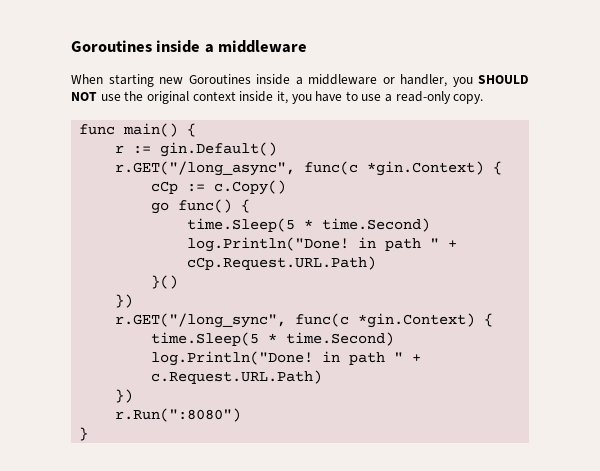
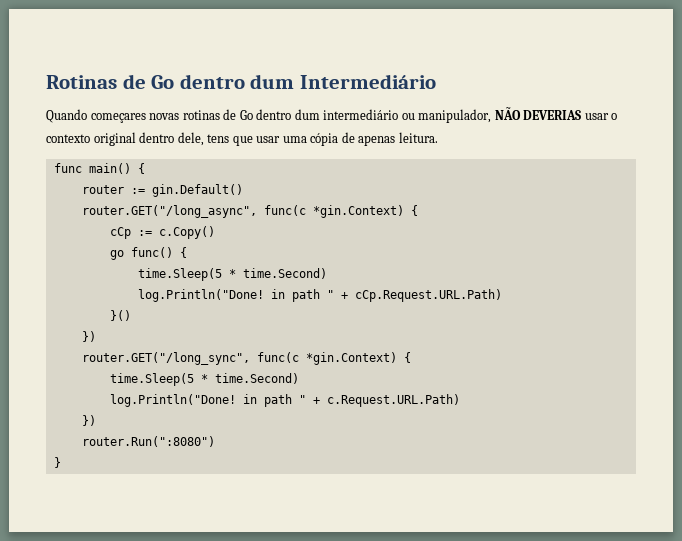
[71,40,308,53] [71,74,529,87] [71,91,484,104] Goroutines inside a middleware // When starting new Goroutines inside a middleware or handler, you SHOULD NOT use the original context inside it, you have to use a read-only copy. -> [46,74,436,89] [46,107,618,123] [46,132,438,146] Rotinas de Go dentro dum Intermediário // Quando começares novas rotinas de Go dentro dum intermediário ou manipulador, NÃO DEVERIAS usar o contexto original dentro dele, tens que usar uma cópia de apenas leitura.
[115,145,125,153] r -> [81,185,124,194] router
[115,161,296,176] r.GET("/long_async", -> [81,205,257,218] router.GET("/long_async",
[115,313,287,328] r.GET("/long_sync", -> [81,352,250,365] router.GET("/long_sync",
[115,408,242,422] r.Run(":8080") -> [81,436,215,447] router.Run(":8080")

